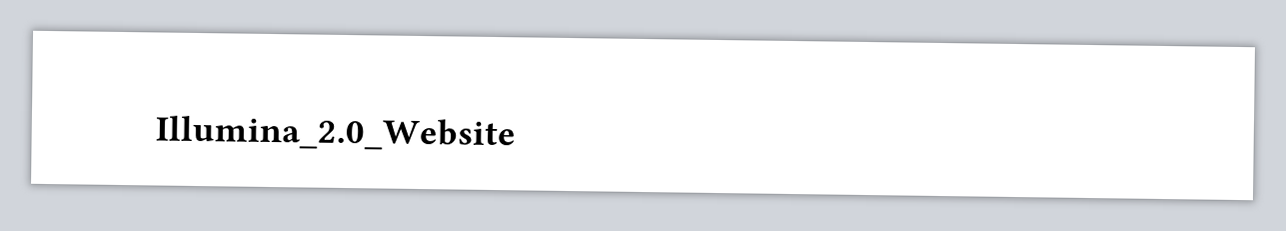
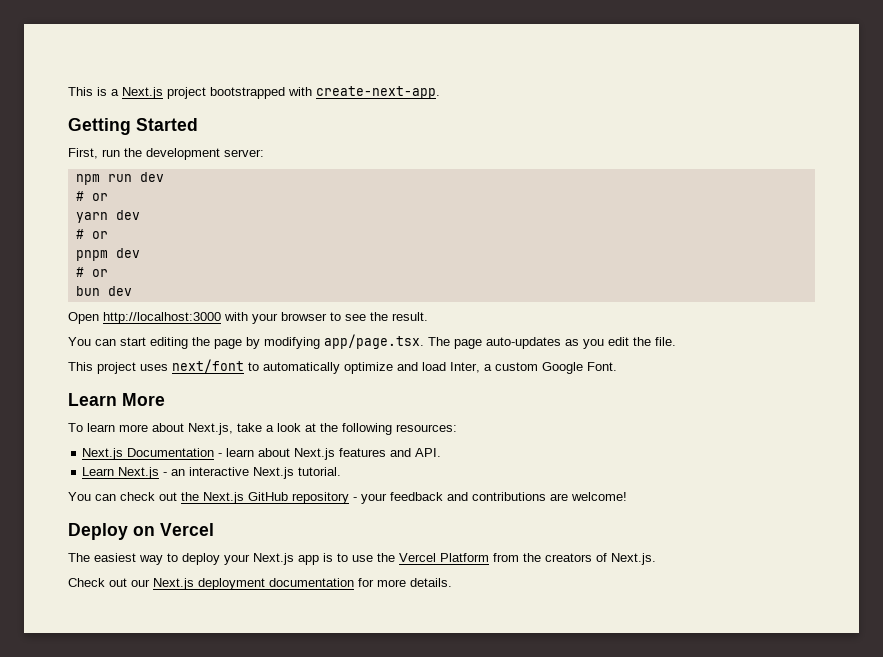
[155,115,516,152] Illumina_2.0_Website -> [68,86,440,99] [68,118,198,135] [68,148,264,160] [75,172,164,185] [75,191,108,201] [75,210,140,223] [75,229,108,239] [75,248,140,261] [75,267,108,277] [75,286,132,296] [68,312,428,324] [68,334,676,349] [68,359,617,374] [68,393,165,406] [68,423,457,435] [82,448,442,460] [82,467,342,479] [68,492,627,504] [68,523,214,540] [68,553,656,565] [68,578,452,590] This is a Next.js project bootstrapped with create-next-app. // Getting Started // First, run the development server: // npm run dev // # or // yarn dev // # or // pnpm dev // # or // bun dev // Open http://localhost:3000 with your browser to see the result. // You can start editing the page by modifying app/page.tsx. The page auto-updates as you edit the file. // This project uses next/font to automatically optimize and load Inter, a custom Google Font. // Learn More // To learn more about Next.js, take a look at the following resources: // Next.js Documentation - learn about Next.js features and API. // Learn Next.js - an interactive Next.js tutorial. // You can check out the Next.js GitHub repository - your feedback and contributions are welcome! // Deploy on Vercel // The easiest way to deploy your Next.js app is to use the Vercel Platform from the creators of Next.js. // Check out our Next.js deployment documentation for more details.

